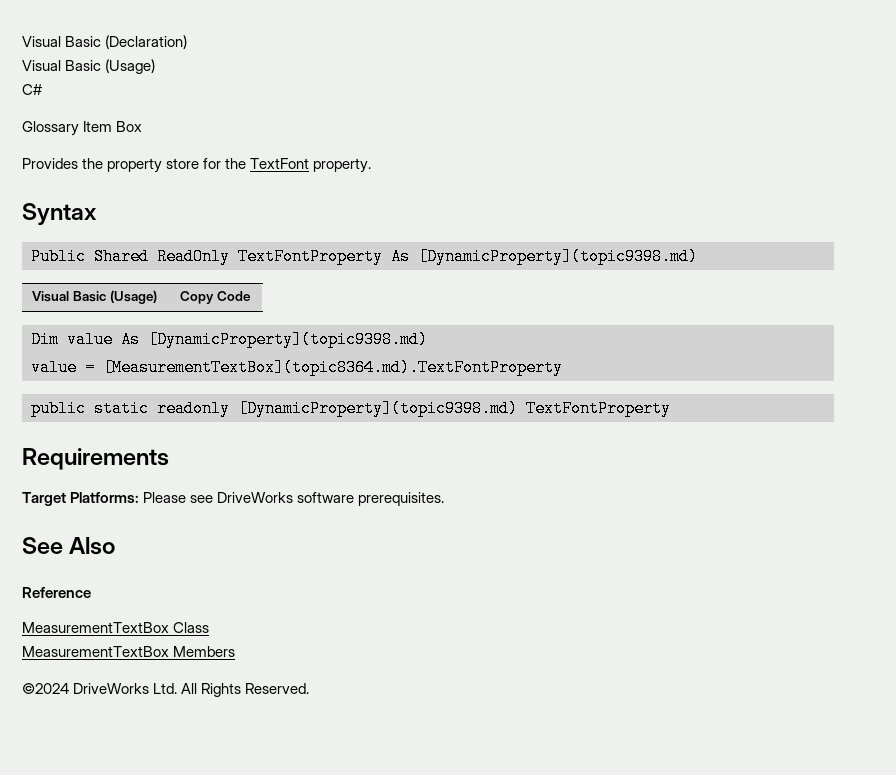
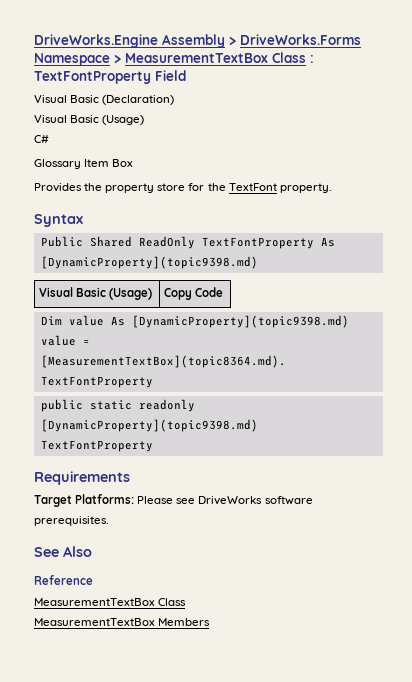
(22, 41) none -> [34,34,361,48] [34,52,314,66] [34,70,186,84] DriveWorks.Engine Assembly > DriveWorks.Forms Namespace > MeasurementTextBox Class : TextFontProperty Field //
[22,683,310,697] // ©2024 DriveWorks Ltd. All Rights Reserved. -> (211, 622) none

